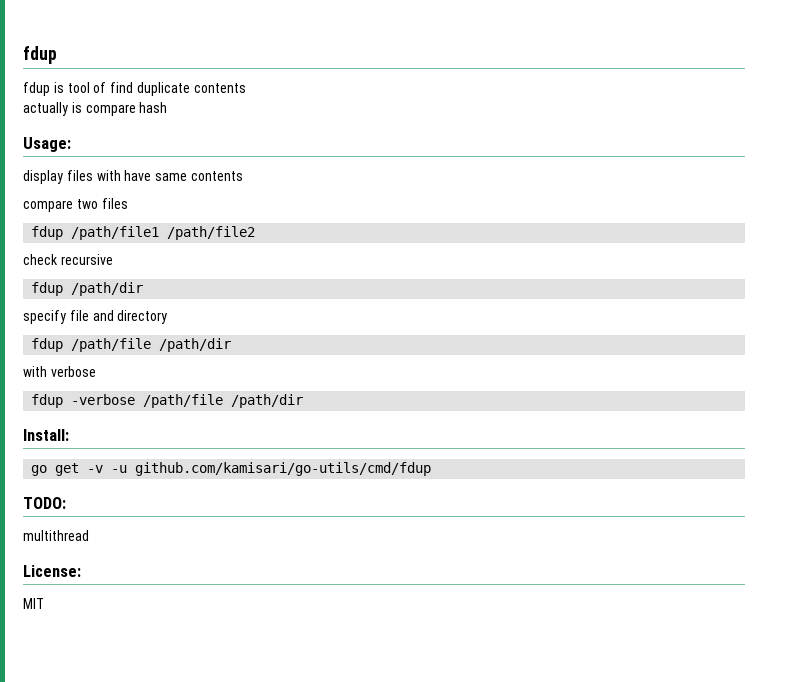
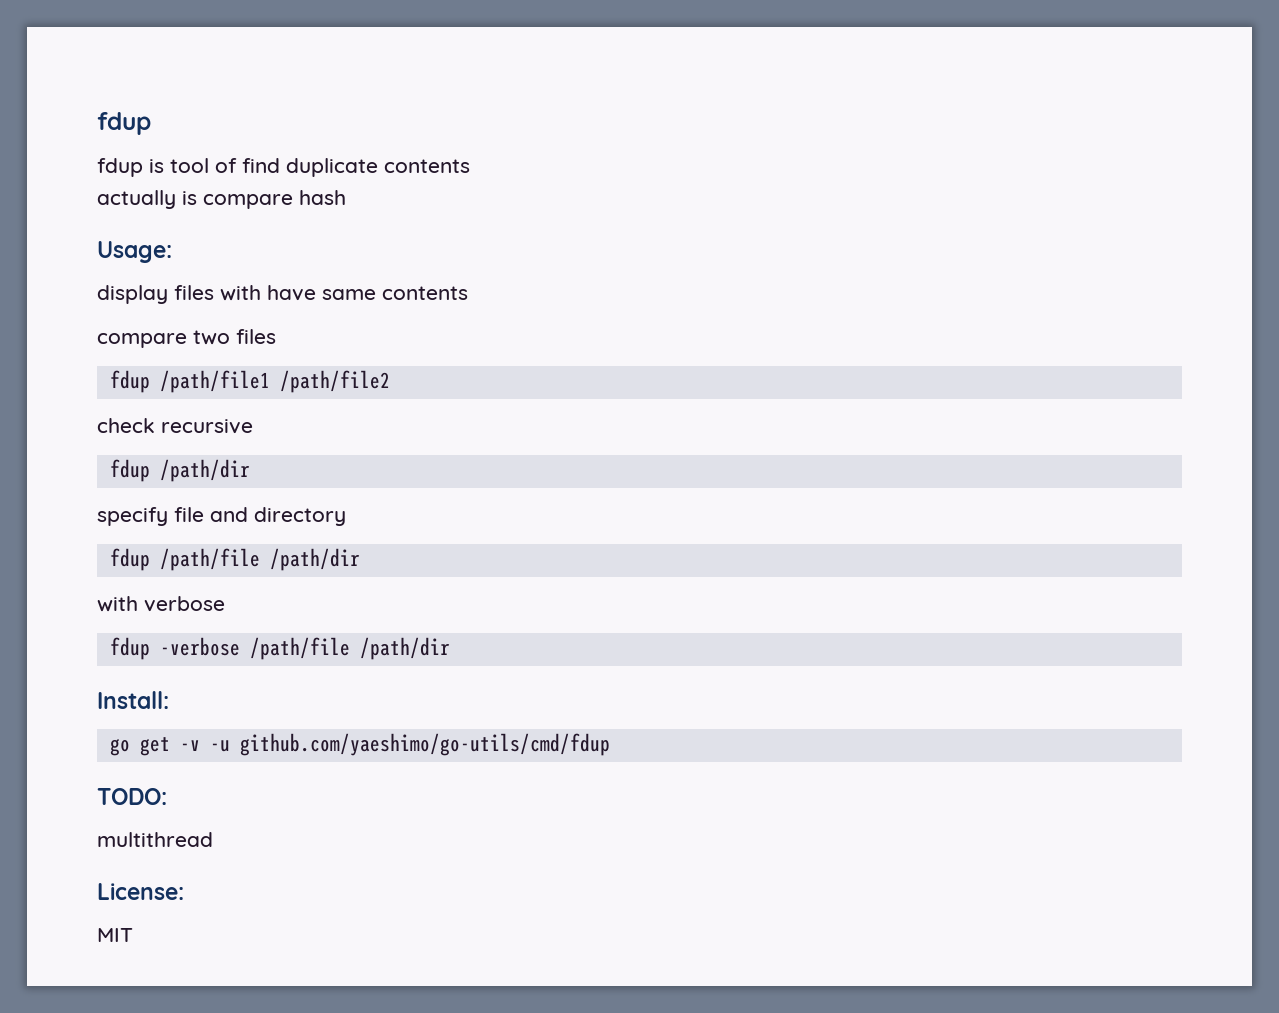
[135,462,432,476] github.com/kamisari/go-utils/cmd/fdup -> [239,733,610,756] github.com/yaeshimo/go-utils/cmd/fdup

